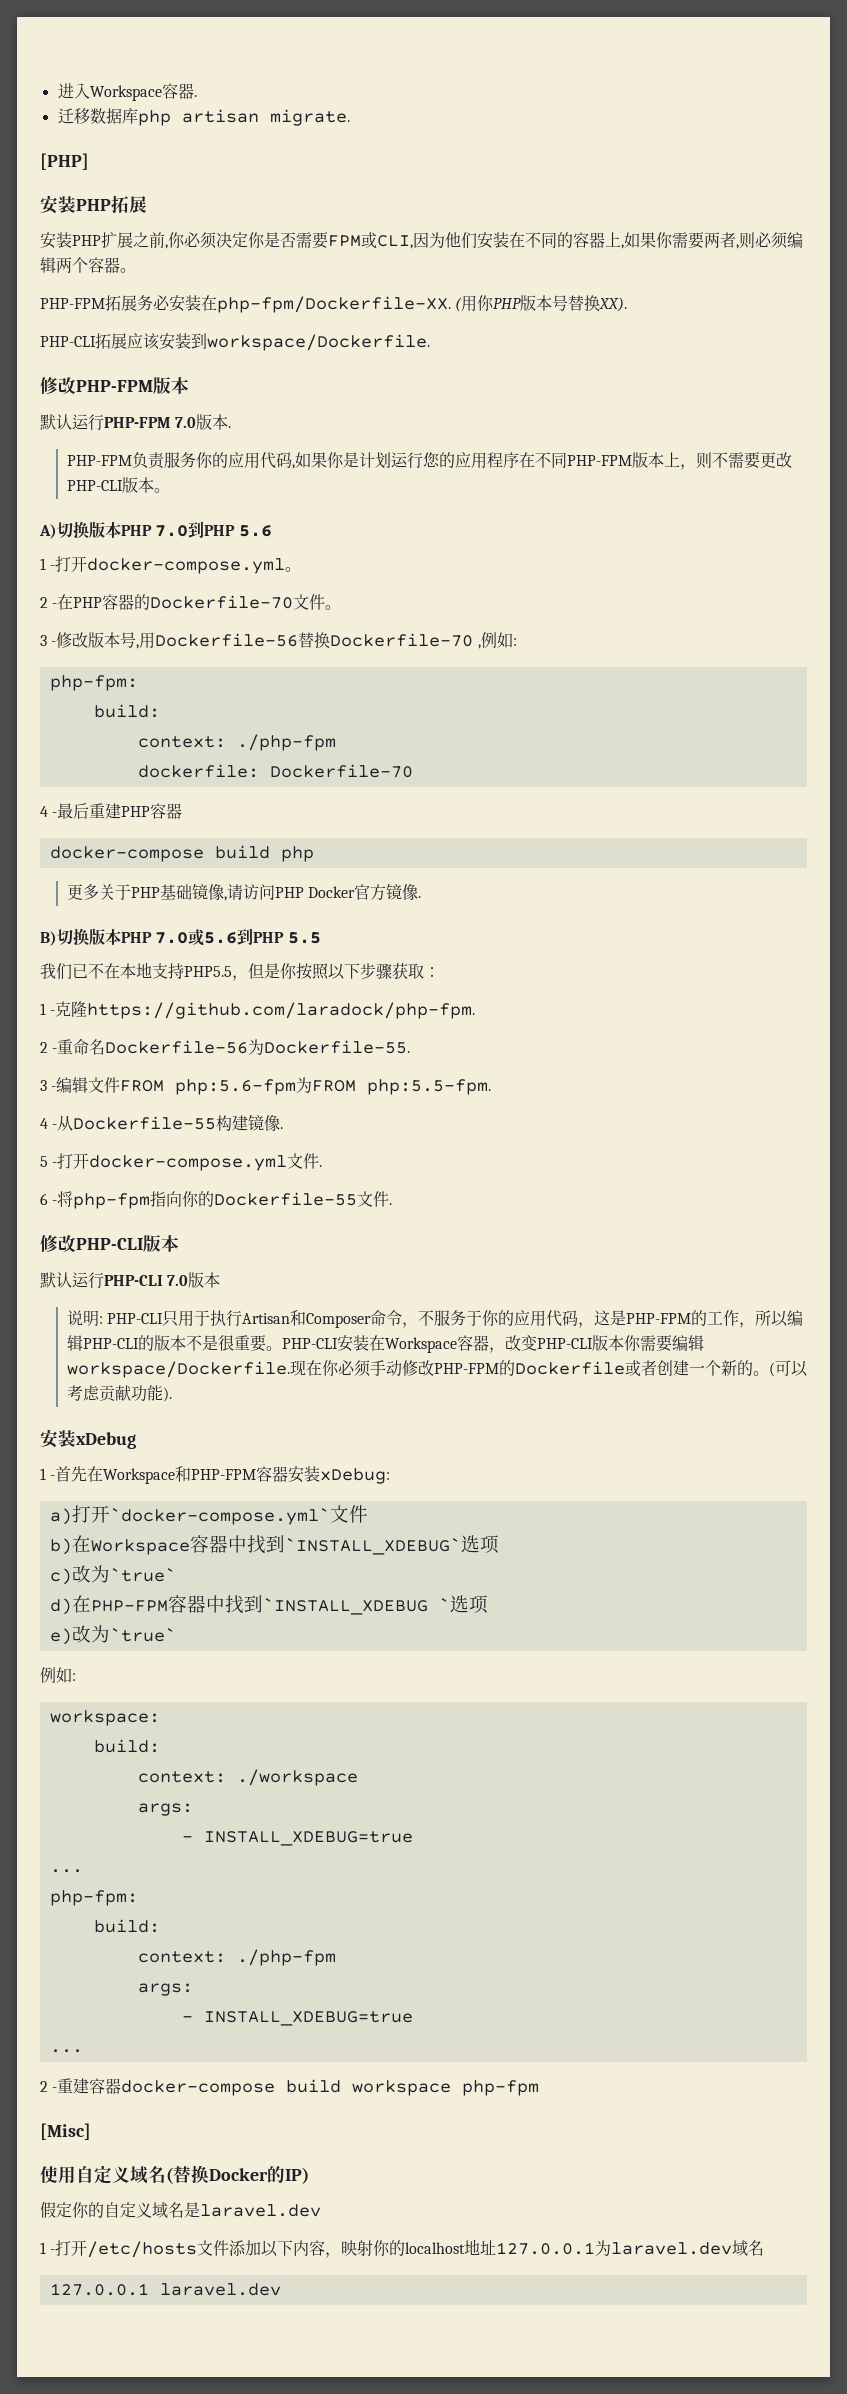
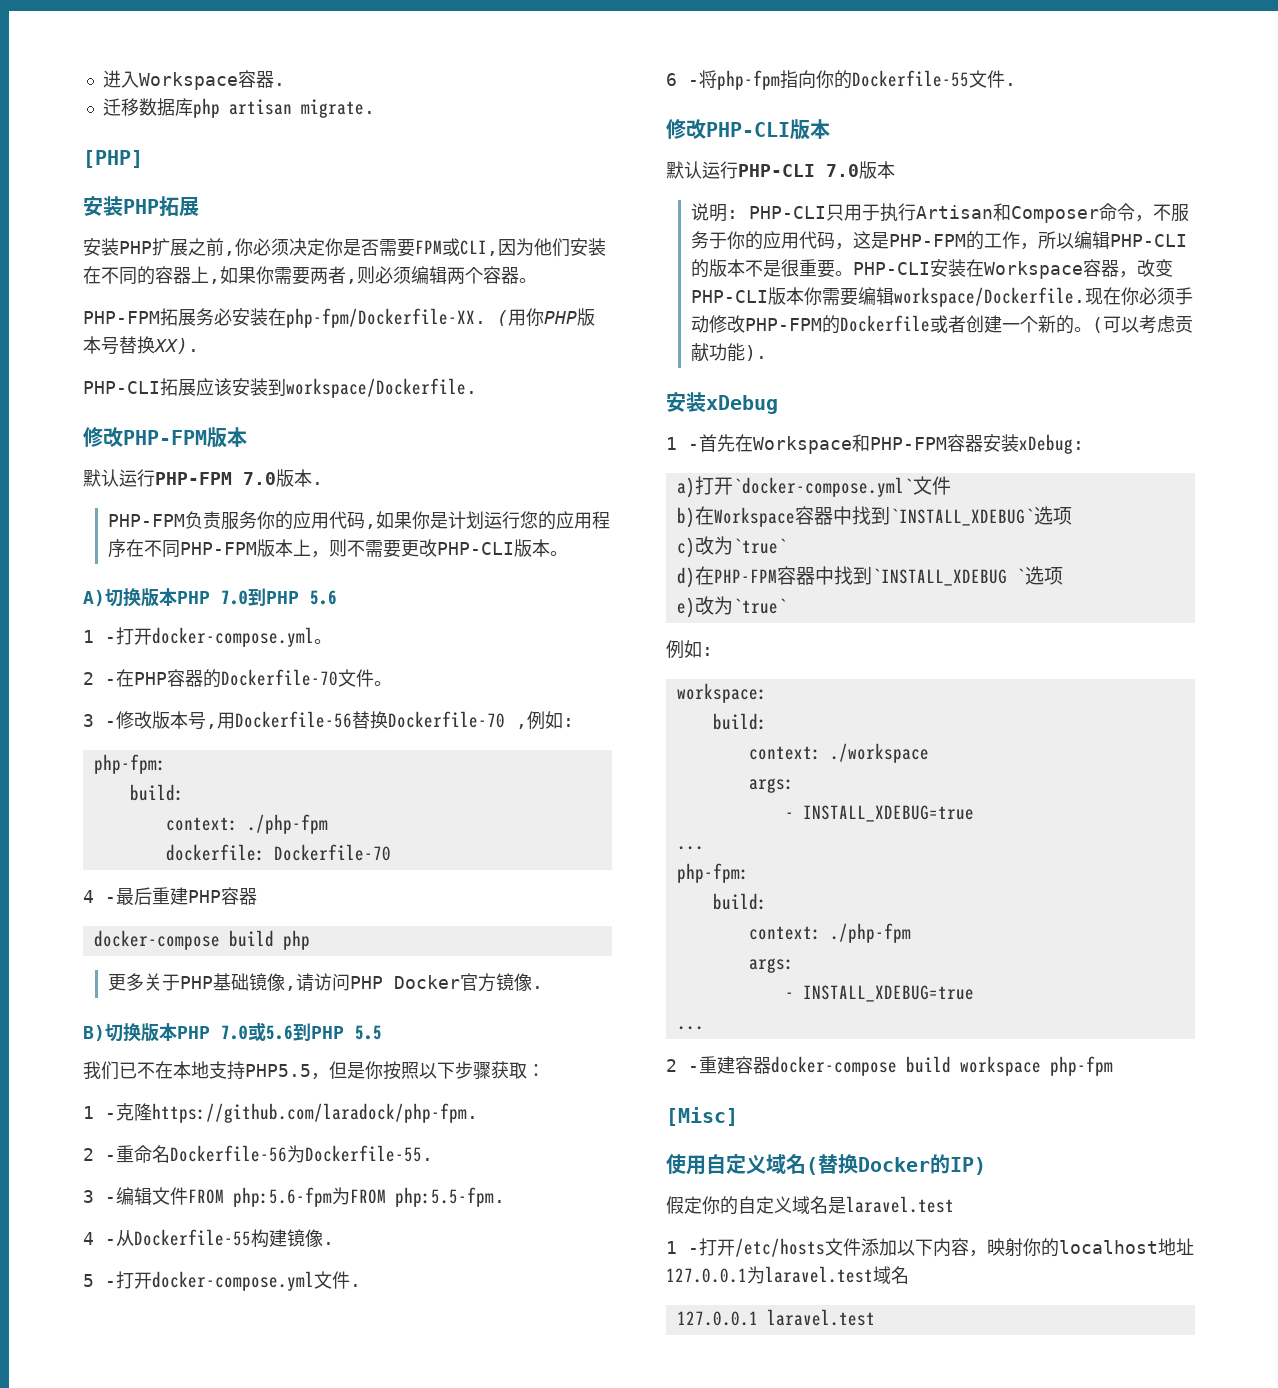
[200,2204,321,2217] laravel.dev -> [846,1196,954,1213] laravel.test
[611,2242,733,2255] laravel.dev -> [765,1266,873,1283] laravel.test
[159,2283,281,2296] laravel.dev -> [766,1309,875,1326] laravel.test

